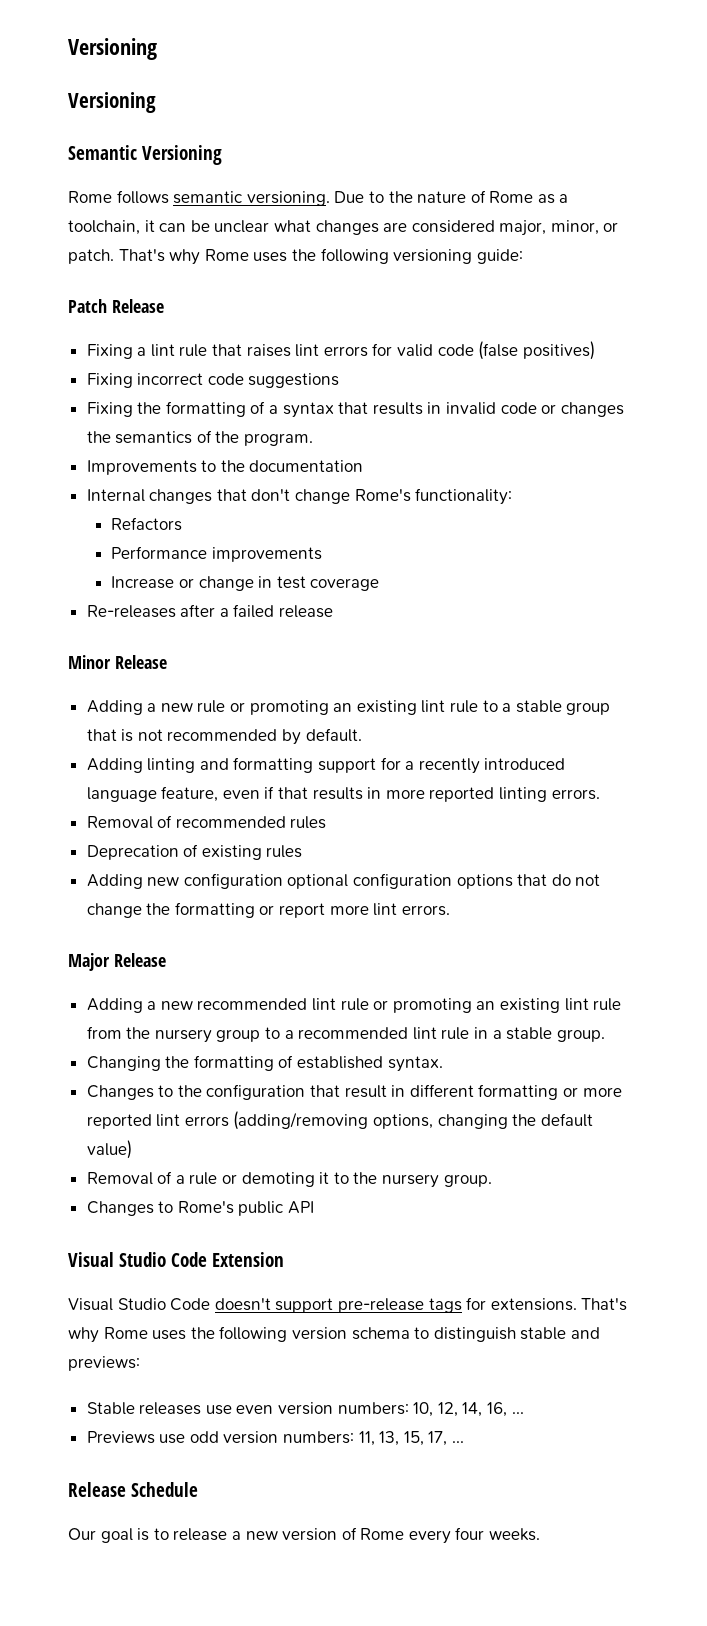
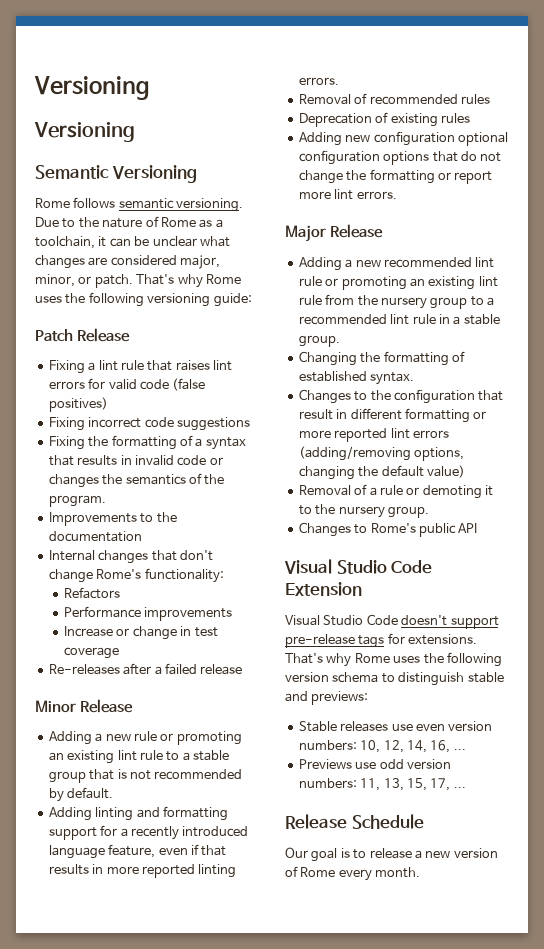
[455,1527,541,1541] four weeks. -> [375,867,421,878] month.

